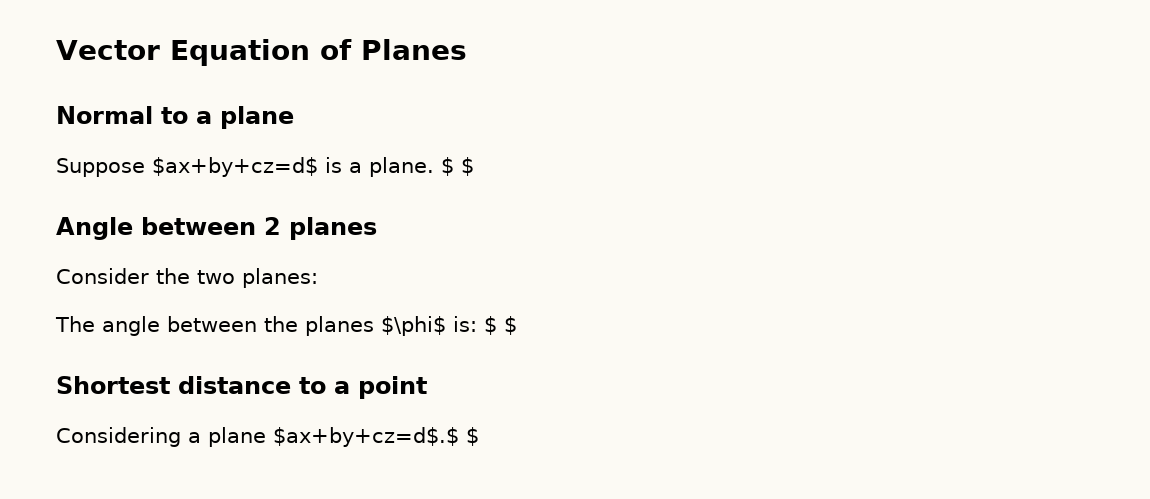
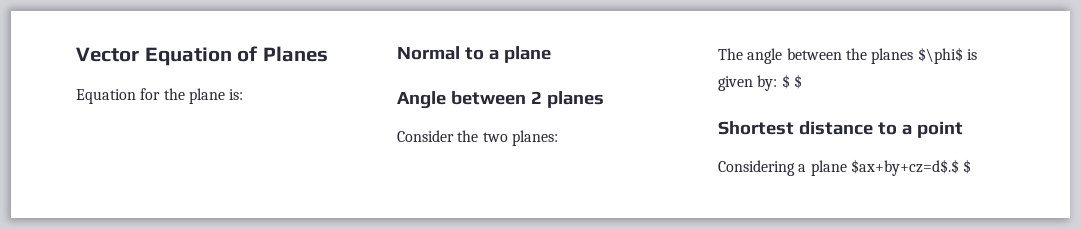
(467, 49) none -> [76,88,244,104] // Equation for the plane is:
[56,157,474,177] // Suppose $ax+by+cz=d$ is a plane. $ $ -> (551, 54) none
[453,316,477,332] is: -> [966,49,977,60] [718,75,778,91] is given by:

